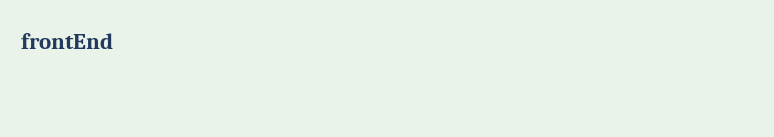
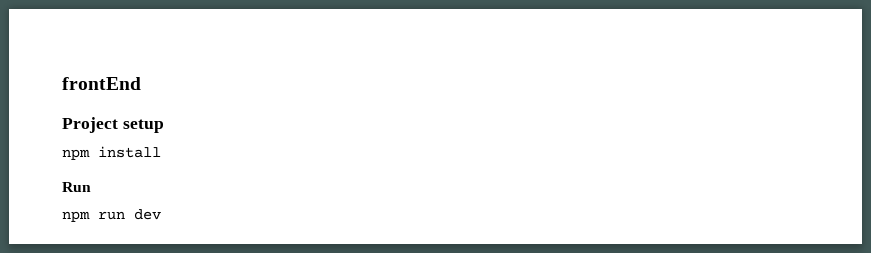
(113, 41) none -> [62,117,164,133] [62,146,161,160] [62,182,91,192] [62,209,161,222] // Project setup // npm install // Run // npm run dev

